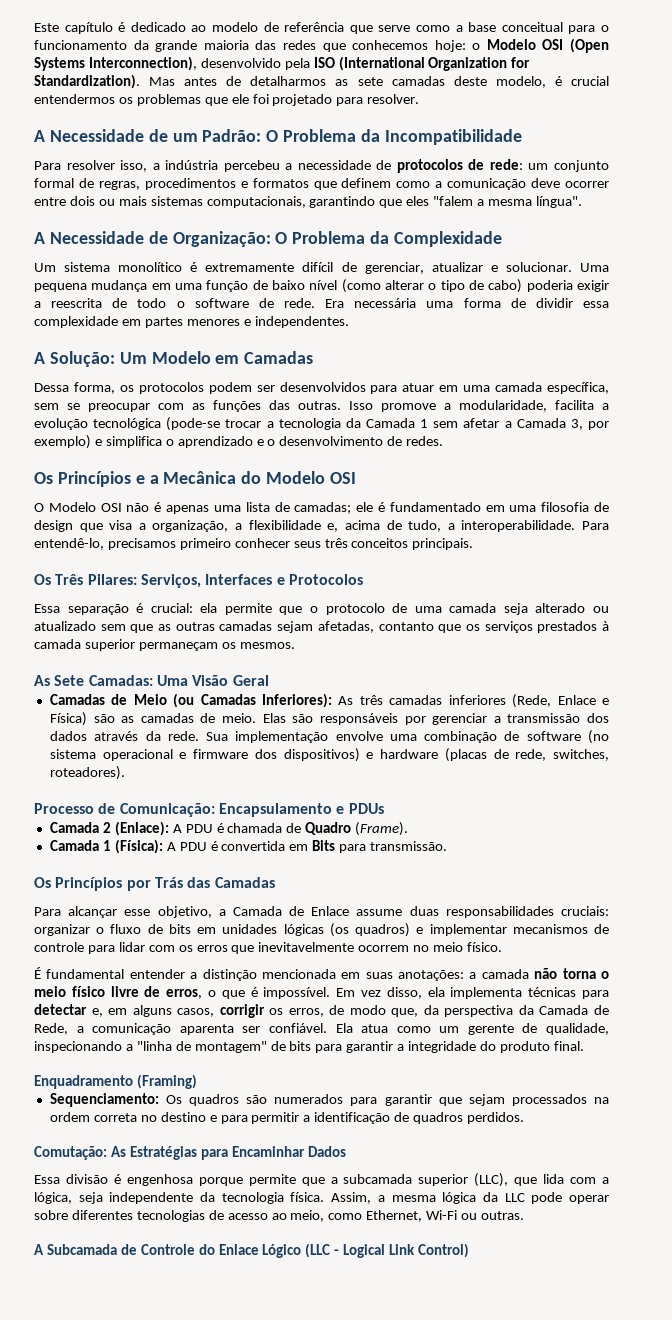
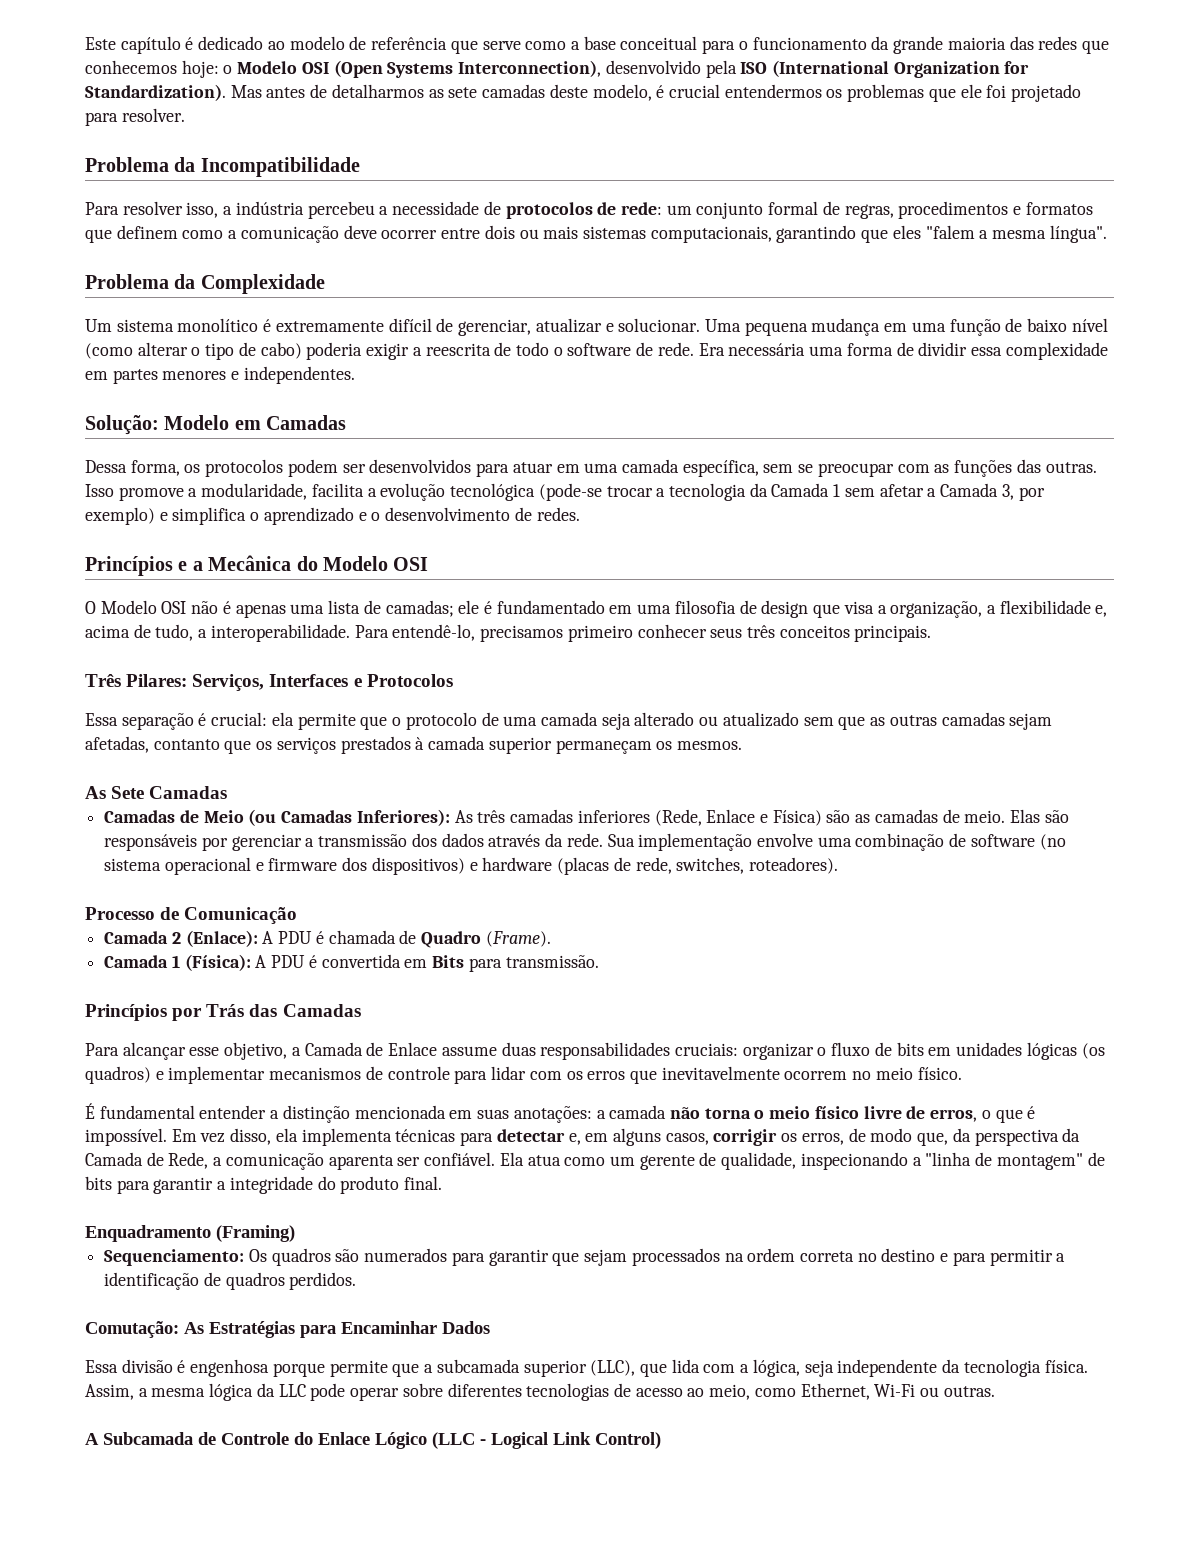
[34,129,279,142] A Necessidade de um Padrão: O -> (185, 115) none
[34,231,288,247] A Necessidade de Organização: O -> (1107, 234) none
[34,351,147,367] A Solução: Um -> [85,415,159,435] Solução:
[34,472,53,484] Os -> (580, 514) none
[34,574,51,585] Os -> (932, 633) none
[88,675,269,686] Camadas: Uma Visão Geral -> [149,786,228,799] Camadas
[119,803,384,817] Comunicação: Encapsulamento e PDUs -> [184,907,298,924] Comunicação
[34,877,51,888] Os -> (599, 961) none

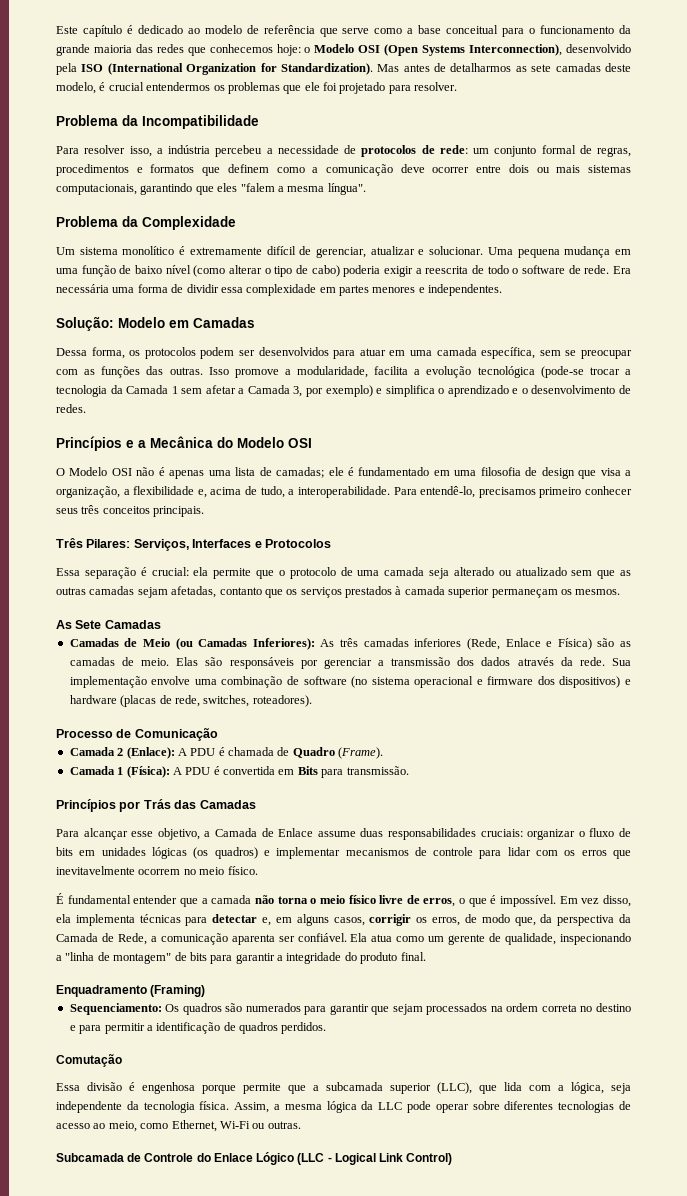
[270,1105,592,1123] a distinção mencionada em suas anotações: -> [179,898,198,907] que
[85,1321,490,1338] Comutação: As Estratégias para Encaminhar Dados -> [56,1054,122,1067] Comutação
[85,1433,99,1445] A -> (301, 1125) none

